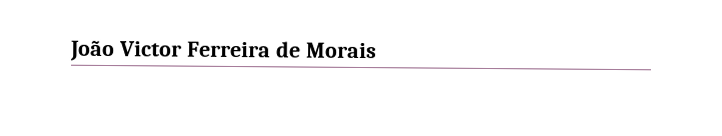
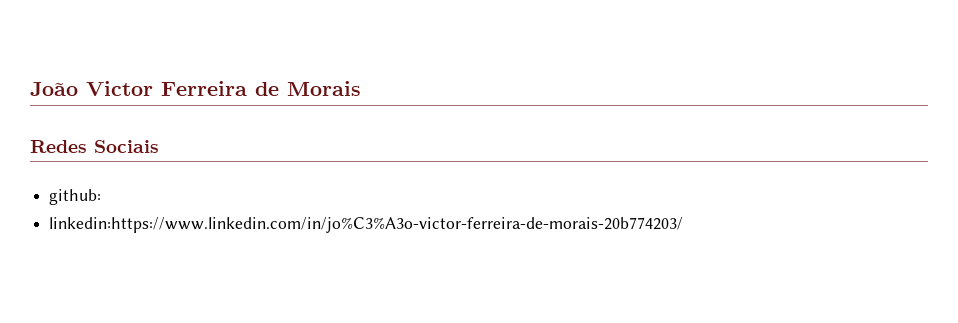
(377, 50) none -> [30,140,159,153] [49,189,102,205] [49,217,684,233] // Redes Sociais // github: // linkedin:https://www.linkedin.com/in/jo%C3%A3o-victor-ferreira-de-morais-20b774203/

